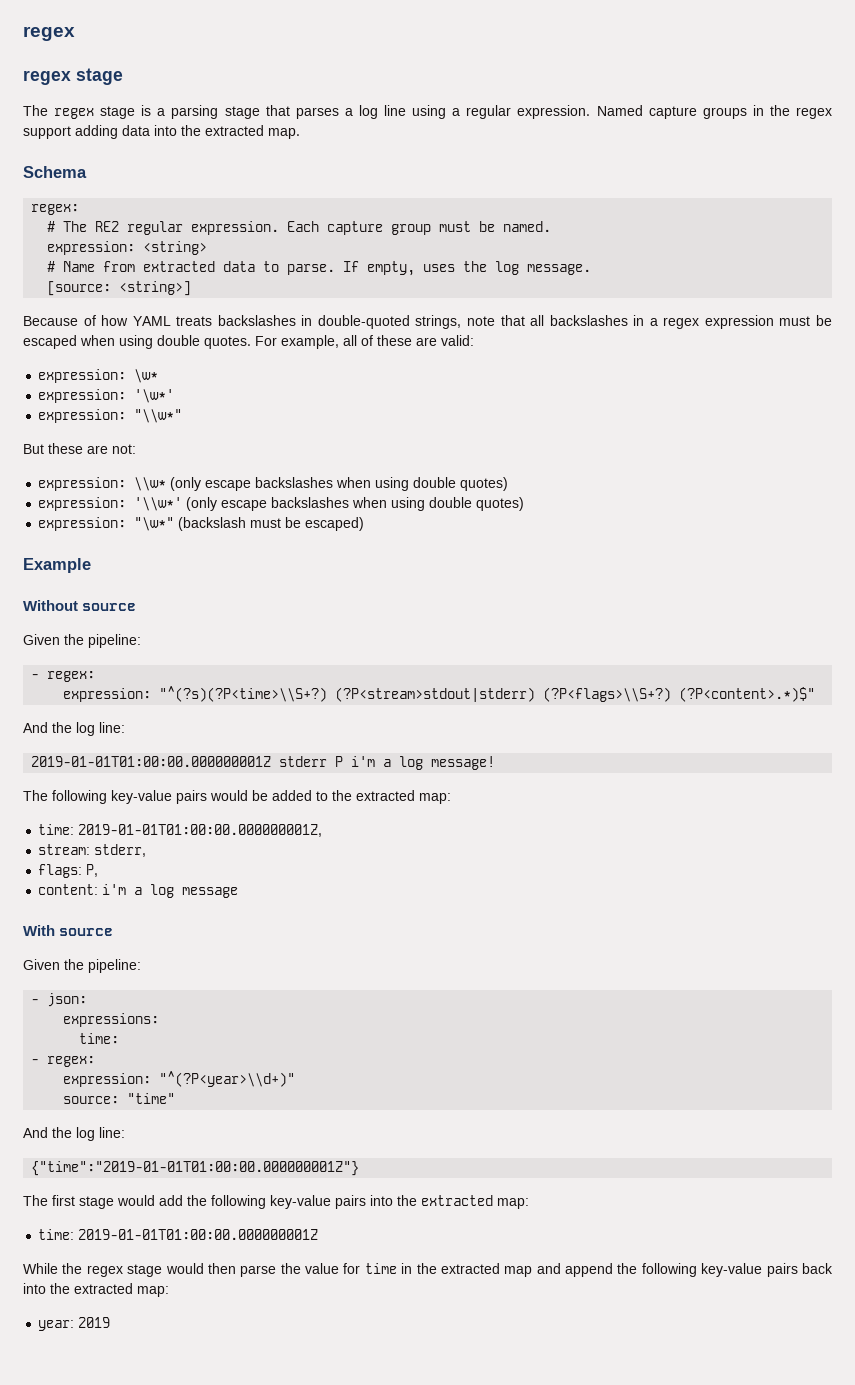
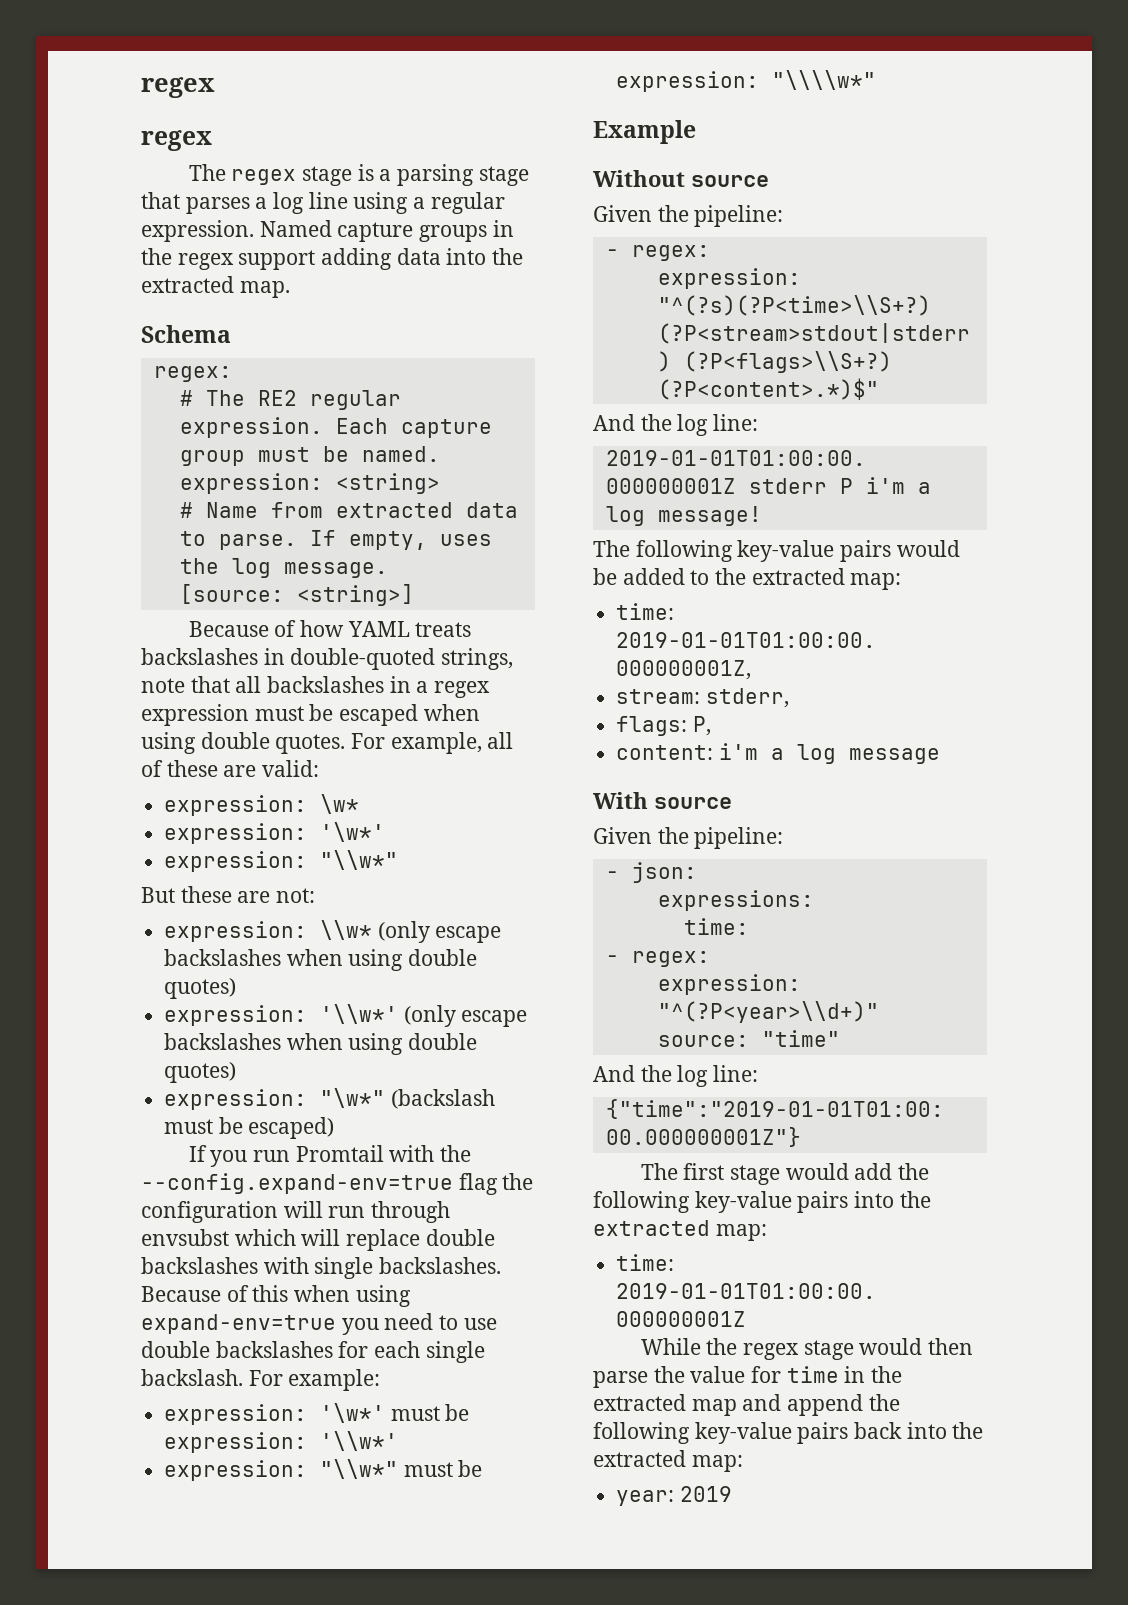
[76,68,123,85] stage -> (212, 140) none
(365, 524) none -> [188,1145,471,1167] [141,1173,534,1195] [141,1201,451,1223] [141,1229,495,1251] [141,1257,502,1279] [141,1285,411,1307] [141,1313,497,1335] [141,1341,485,1363] [141,1369,381,1391] [164,1403,470,1425] [164,1431,399,1453] [164,1459,483,1481] [616,70,877,92] // If you run Promtail with the --config.expand-env=true flag the configuration will run through envsubst which will replace double backslashes with single backslashes. Because of this when using expand-env=true you need to use double backslashes for each single backslash. For example: // expression: '\w*' must be expression: '\\w*' // expression: "\\w*" must be expression: "\\\\w*"

